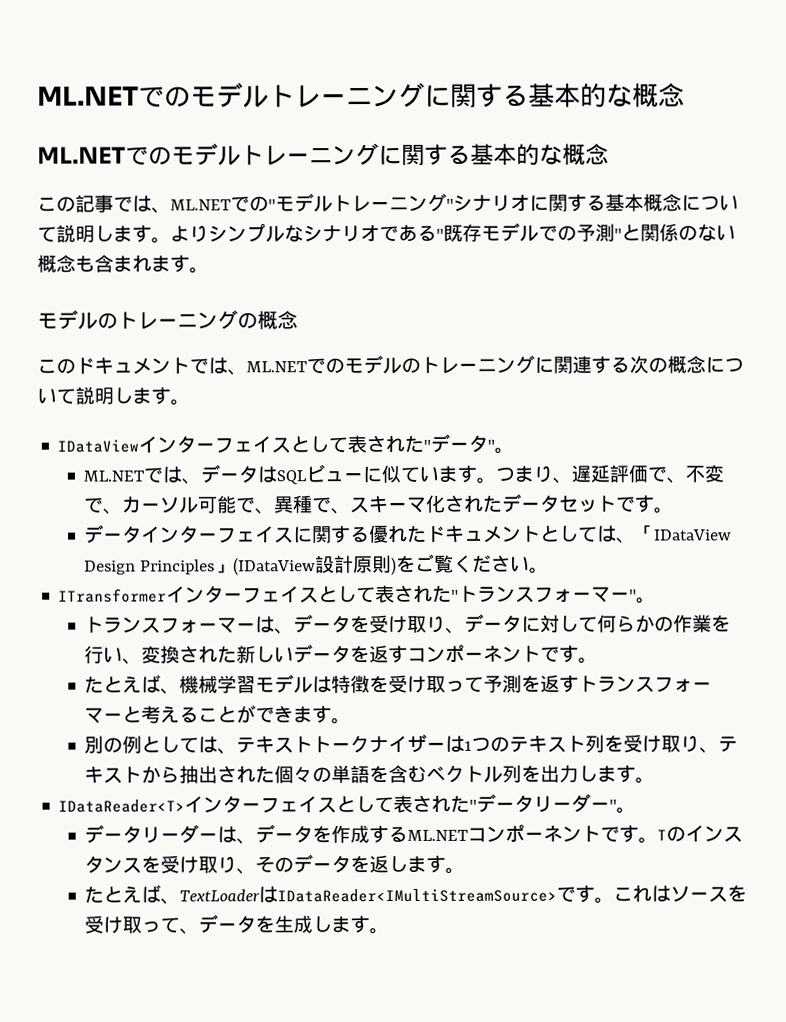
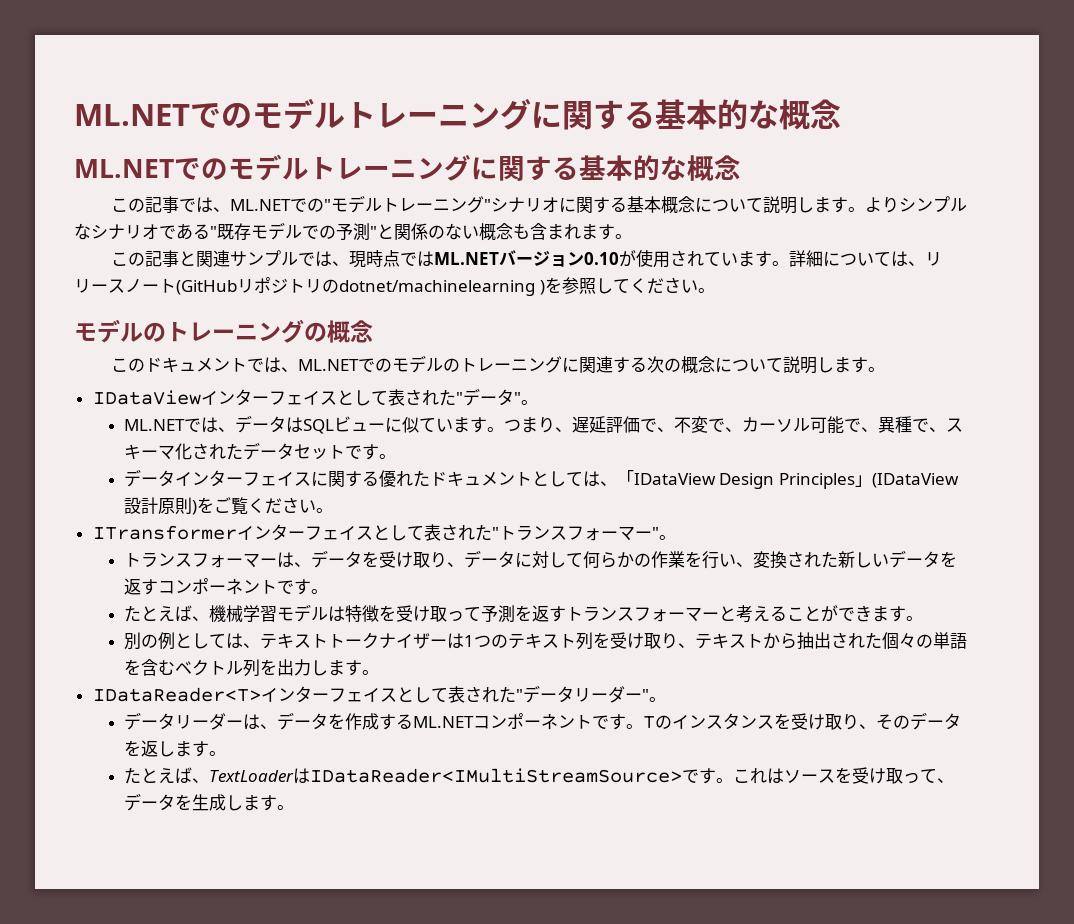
(209, 270) none -> [110,249,942,268] [74,277,715,296] // この記事と関連サンプルでは、現時点ではML.NETバージョン0.10が使用されています。詳細については、リリースノート(GitHubリポジトリのdotnet/machinelearning )を参照してください。

